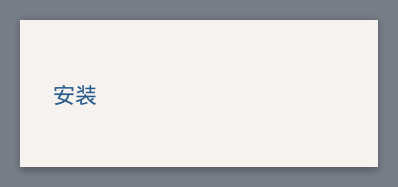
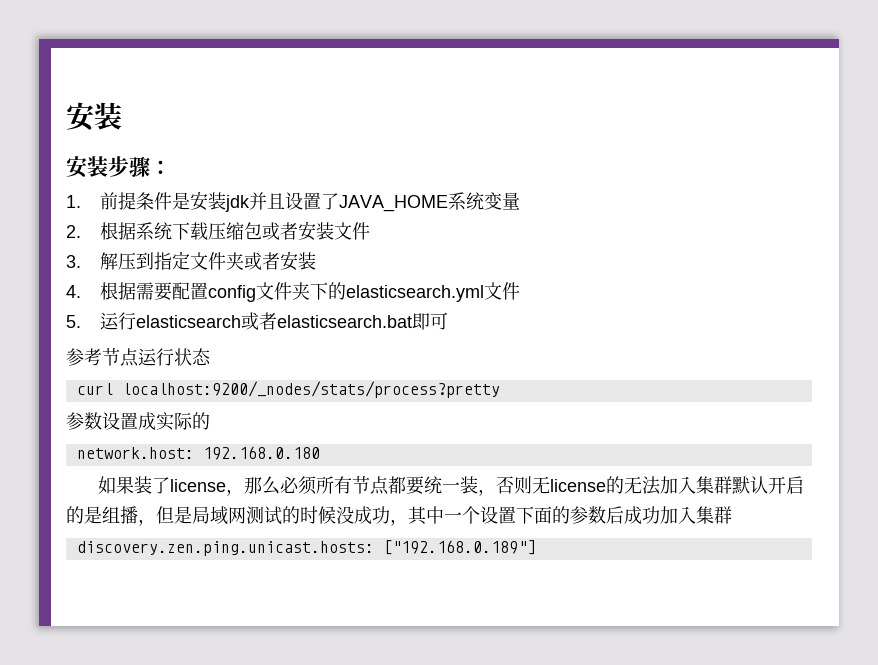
[53,85,97,106] 安装 -> [66,102,122,131] [66,156,171,178] [66,191,521,212] [66,221,371,241] [66,251,317,271] [66,282,521,302] [66,312,449,330] [66,348,211,367] [76,381,500,398] [66,412,210,431] [76,446,320,460] [97,476,804,496] [66,506,732,526] [76,540,536,556] 安装 // 安装步骤： // 1.前提条件是安装jdk并且设置了JAVA_HOME系统变量 // 2.根据系统下载压缩包或者安装文件 // 3.解压到指定文件夹或者安装 // 4.根据需要配置config文件夹下的elasticsearch.yml文件 // 5.运行elasticsearch或者elasticsearch.bat即可 // 参考节点运行状态 // curl localhost:9200/_nodes/stats/process?pretty // 参数设置成实际的 // network.host: 192.168.0.180 // 如果装了license，那么必须所有节点都要统一装，否则无license的无法加入集群默认开启的是组播，但是局域网测试的时候没成功，其中一个设置下面的参数后成功加入集群 // discovery.zen.ping.unicast.hosts: ["192.168.0.189"]

